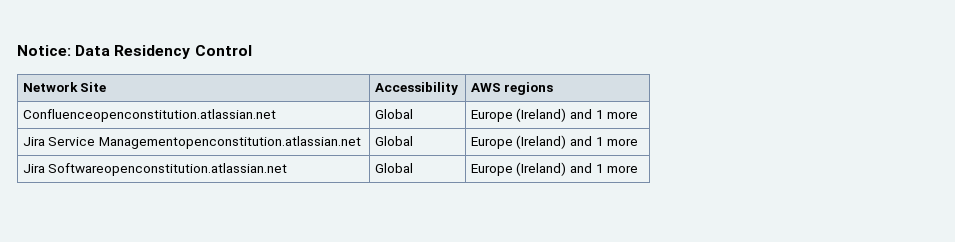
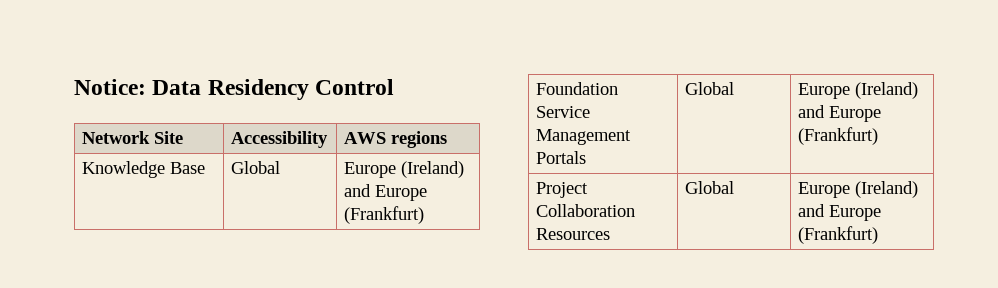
[22,109,276,122] [374,109,413,119] [470,108,639,122] [22,136,361,149] [374,136,413,146] [470,135,639,149] [22,163,288,176] [374,163,413,173] [470,162,639,176] Confluenceopenconstitution.atlassian.net | Global | Europe (Ireland) and 1 more // Jira Service Managementopenconstitution.atlassian.net | Global | Europe (Ireland) and 1 more // Jira Softwareopenconstitution.atlassian.net | Global | Europe (Ireland) and 1 more -> [81,161,205,178] [230,161,280,174] [343,161,464,178] [343,184,427,201] [343,206,424,224] [535,82,618,95] [535,106,590,118] [535,129,631,145] [535,151,586,164] [684,82,734,95] [797,82,918,99] [797,105,881,122] [797,127,878,145] [535,182,588,198] [535,204,635,217] [535,228,610,240] [684,181,734,194] [797,181,918,198] [797,204,881,221] [797,226,878,244] Knowledge Base | Global | Europe (Ireland) and Europe (Frankfurt) // Foundation Service Management Portals | Global | Europe (Ireland) and Europe (Frankfurt) // Project Collaboration Resources | Global | Europe (Ireland) and Europe (Frankfurt)

